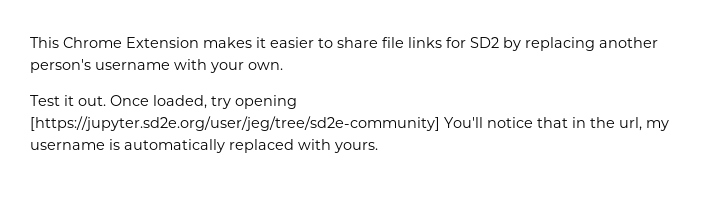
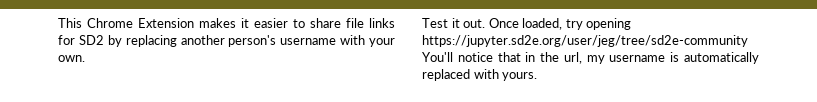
[30,116,440,131] [https://jupyter.sd2e.org/user/jeg/tree/sd2e-community] -> [422,35,748,47] https://jupyter.sd2e.org/user/jeg/tree/sd2e-community

